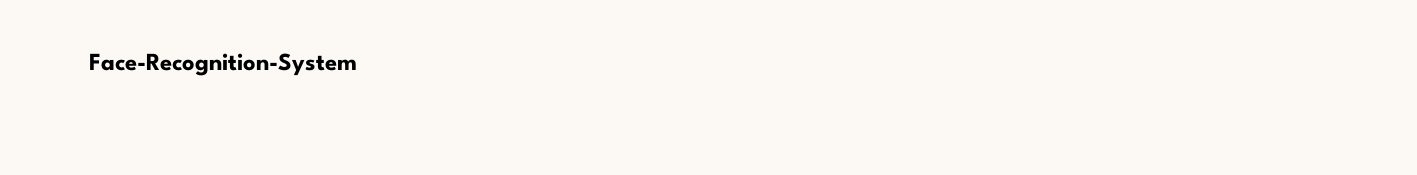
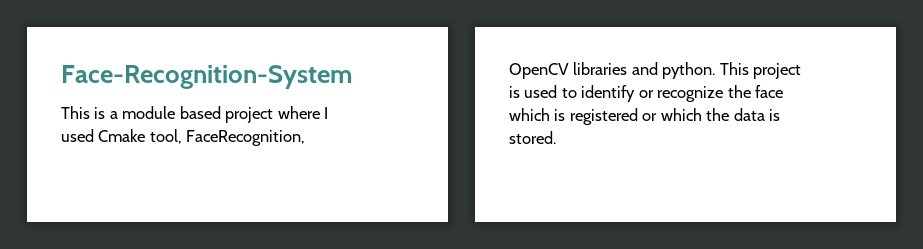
(357, 64) none -> [61,106,329,123] [61,129,306,146] [509,62,802,79] [509,85,784,102] [509,108,781,125] [509,131,556,144] // This is a module based project where I used Cmake tool, FaceRecognition, OpenCV libraries and python. This project is used to identify or recognize the face which is registered or which the data is stored.

